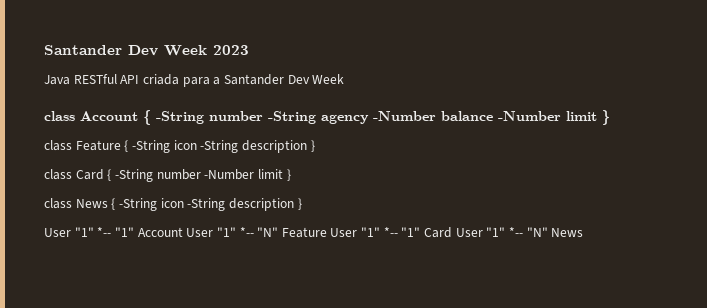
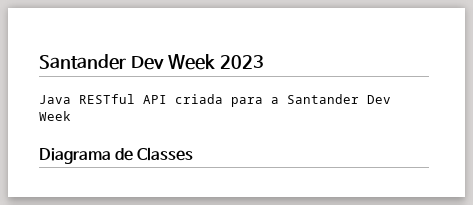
[44,110,610,125] [44,140,315,153] [44,169,291,182] [44,198,302,211] [44,227,584,238] class Account { -String number -String agency -Number balance -Number limit } // class Feature { -String icon -String description } // class Card { -String number -Number limit } // class News { -String icon -String description } // User "1" *-- "1" Account User "1" *-- "N" Feature User "1" *-- "1" Card User "1" *-- "N" News -> [39,147,194,164] Diagrama de Classes

